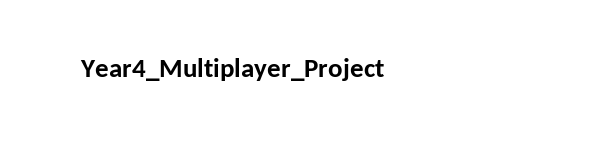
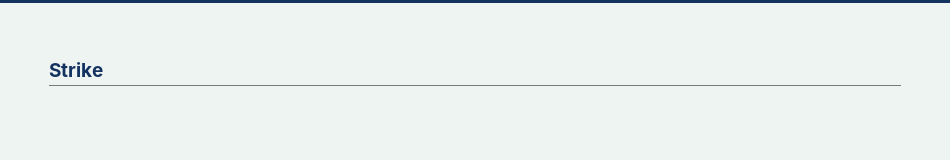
[80,58,384,81] Year4_Multiplayer_Project -> [49,62,103,77] Strike

